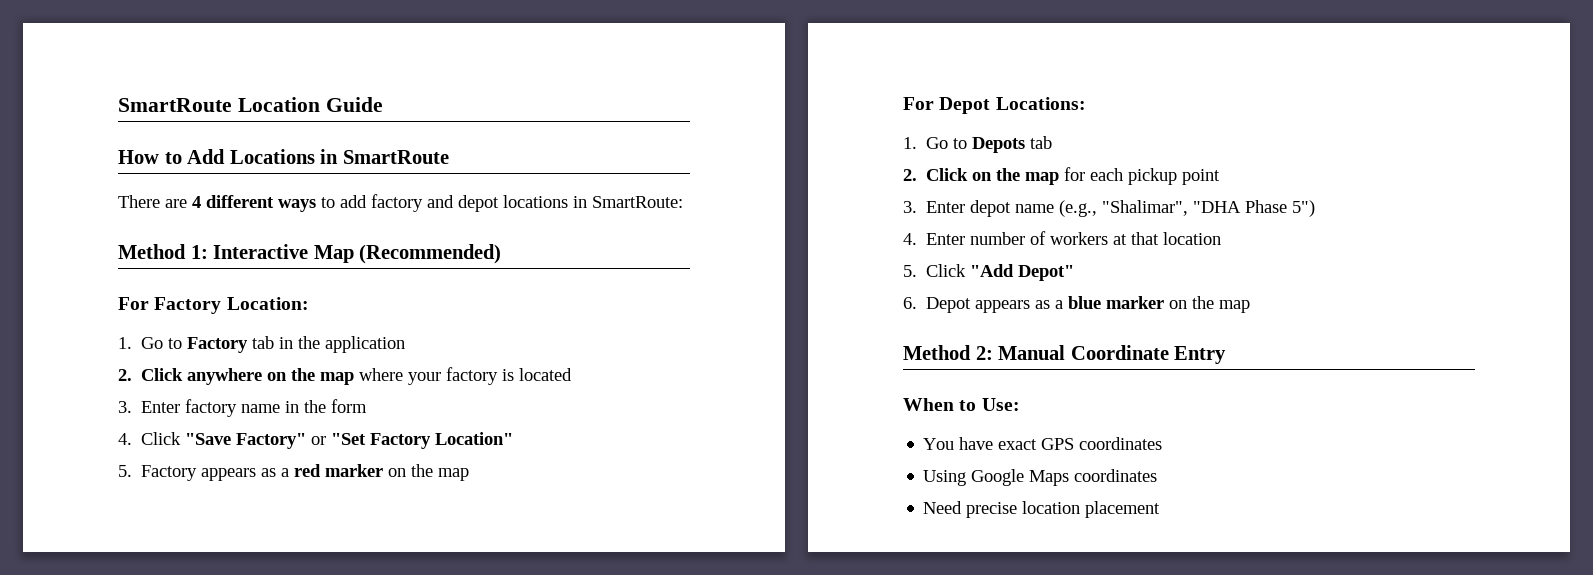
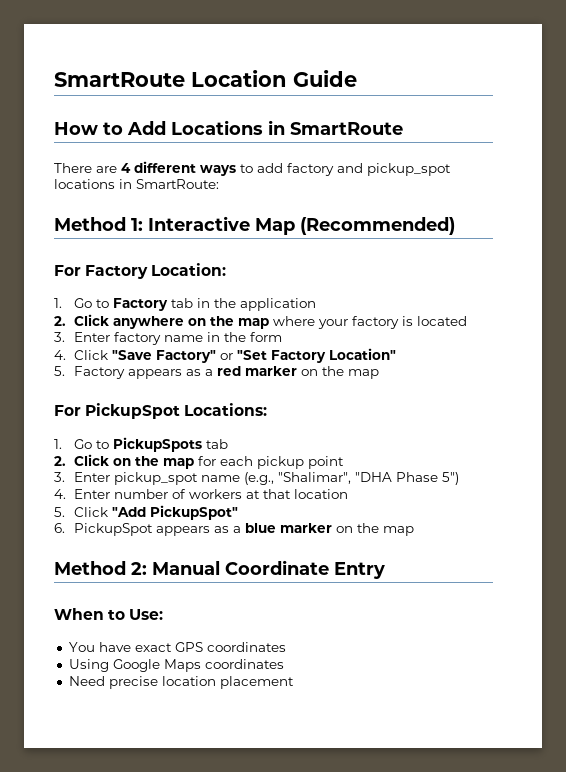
[458,195,499,212] depot -> [367,163,451,176] pickup_spot
[939,97,991,114] Depot -> [85,403,181,419] PickupSpot
[972,137,1026,153] Depots -> [112,437,202,452] PickupSpots
[970,200,1012,217] depot -> [113,472,198,485] pickup_spot
[1018,265,1075,281] Depot" -> [149,505,238,520] PickupSpot"
[926,297,972,313] Depot -> [73,523,153,536] PickupSpot

